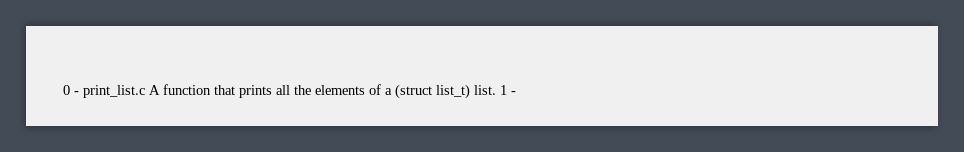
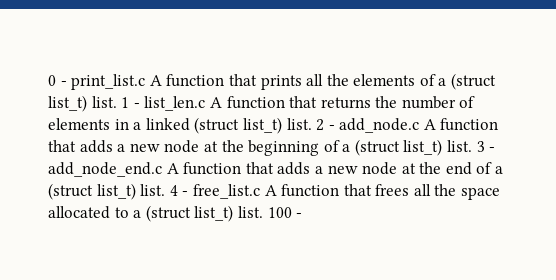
(516, 93) none -> [144,96,476,111] [48,117,499,134] [48,139,496,156] [48,162,504,177] [48,183,501,200] [48,205,303,222] list_len.c A function that returns the number of elements in a linked (struct list_t) list. 2 - add_node.c A function that adds a new node at the beginning of a (struct list_t) list. 3 - add_node_end.c A function that adds a new node at the end of a (struct list_t) list. 4 - free_list.c A function that frees all the space allocated to a (struct list_t) list. 100 -

